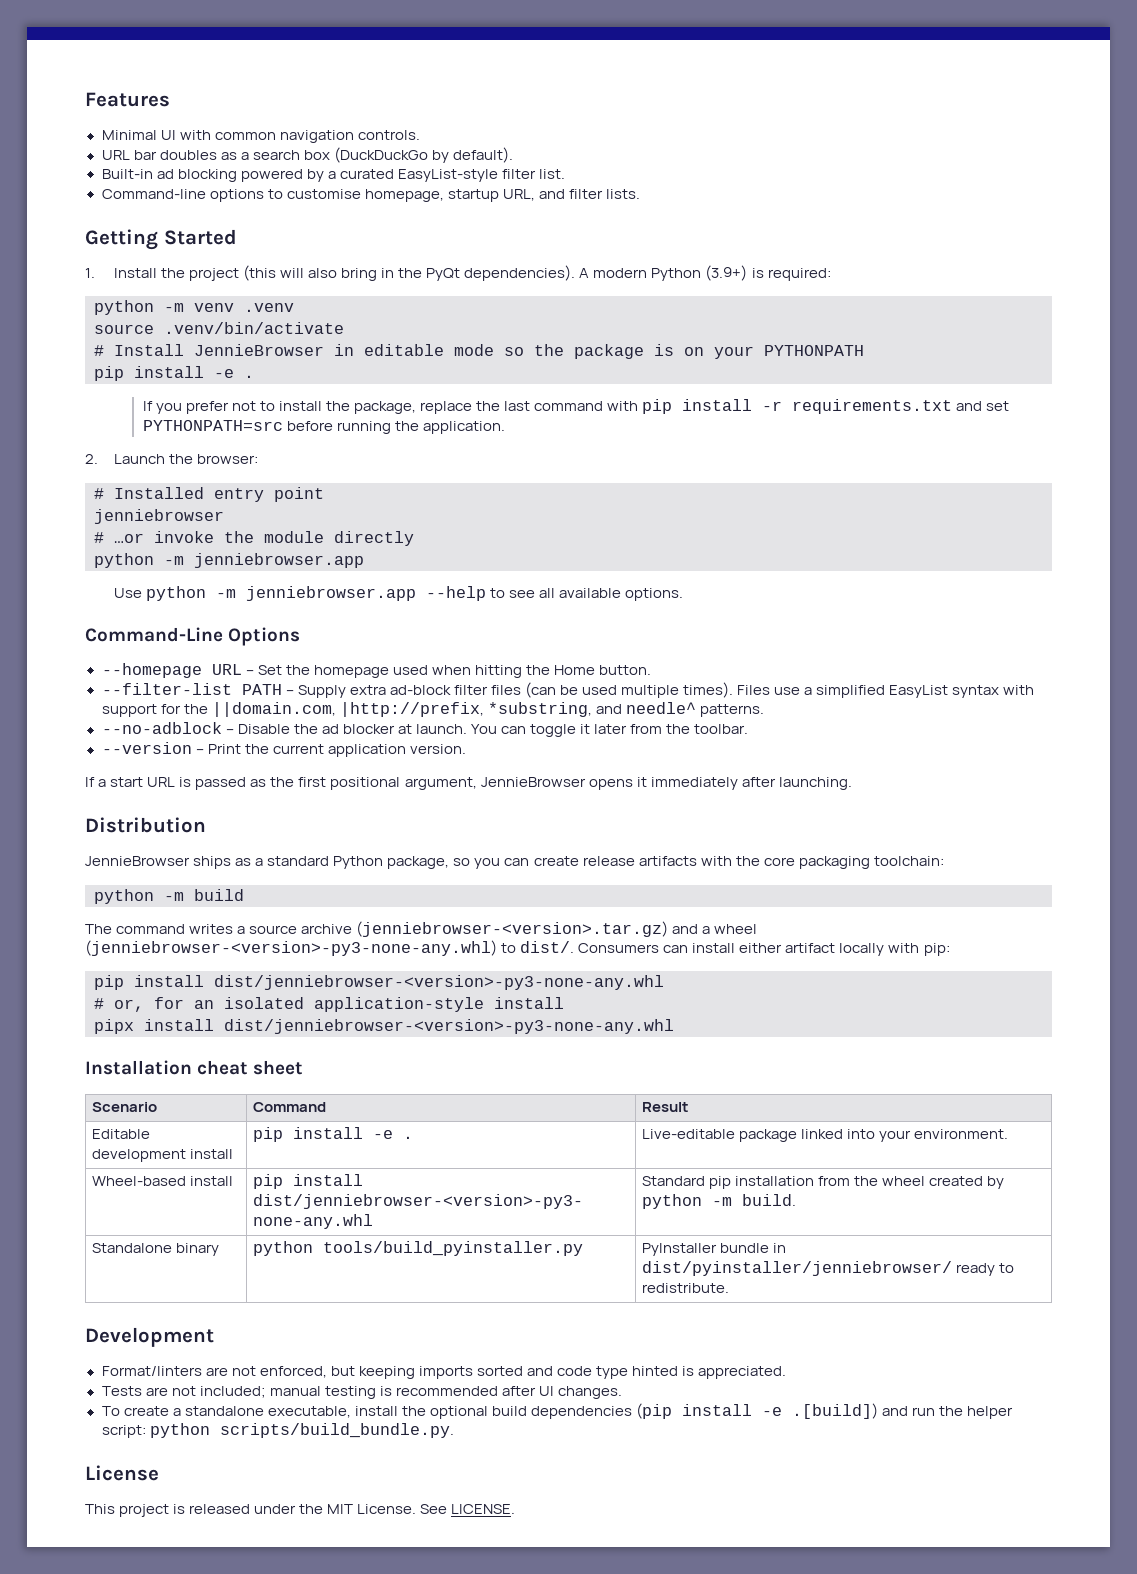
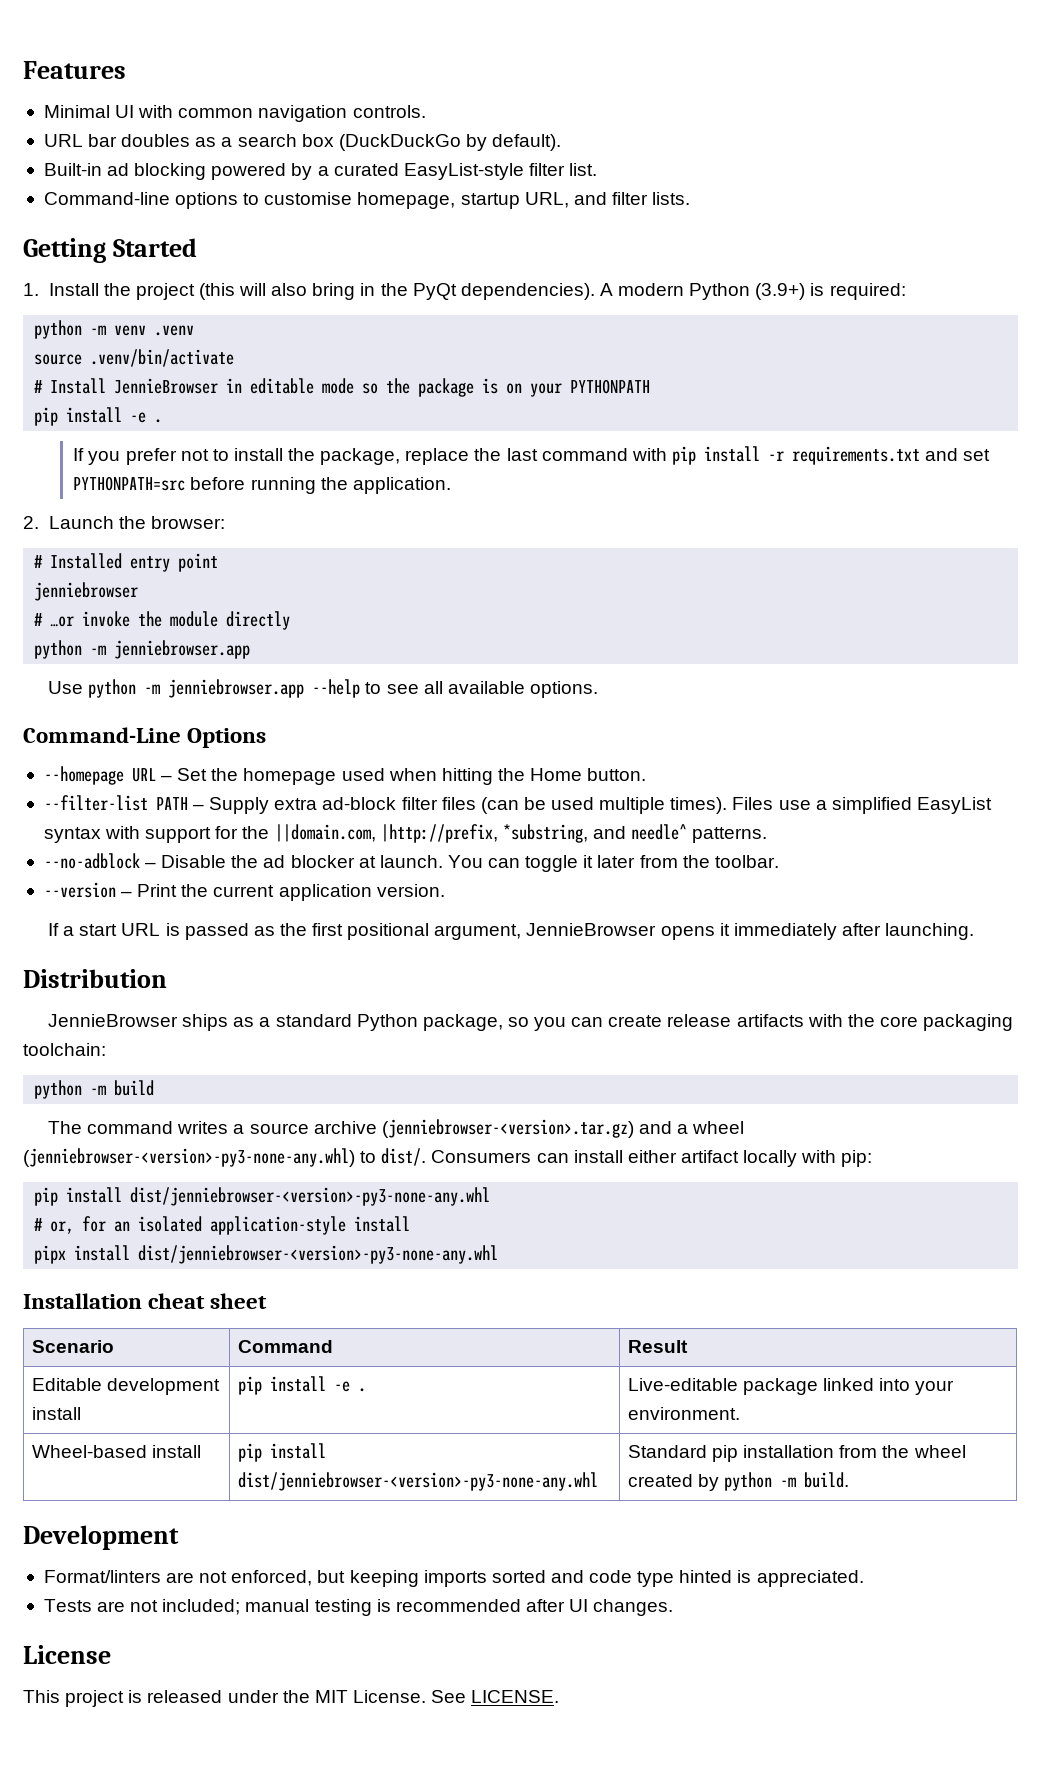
[92,1243,220,1256] [253,1241,584,1256] [642,1243,787,1256] [642,1261,1015,1276] [642,1283,730,1293] // Standalone binary | python tools/build_pyinstaller.py | PyInstaller bundle in dist/pyinstaller/jenniebrowser/ ready to redistribute. -> (850, 1480) none
[101,1403,1014,1419] [101,1423,454,1438] // To create a standalone executable, install the optional build dependencies (pip install -e .[build]) and run the helper script: python scripts/build_bundle.py. -> (674, 1607) none

